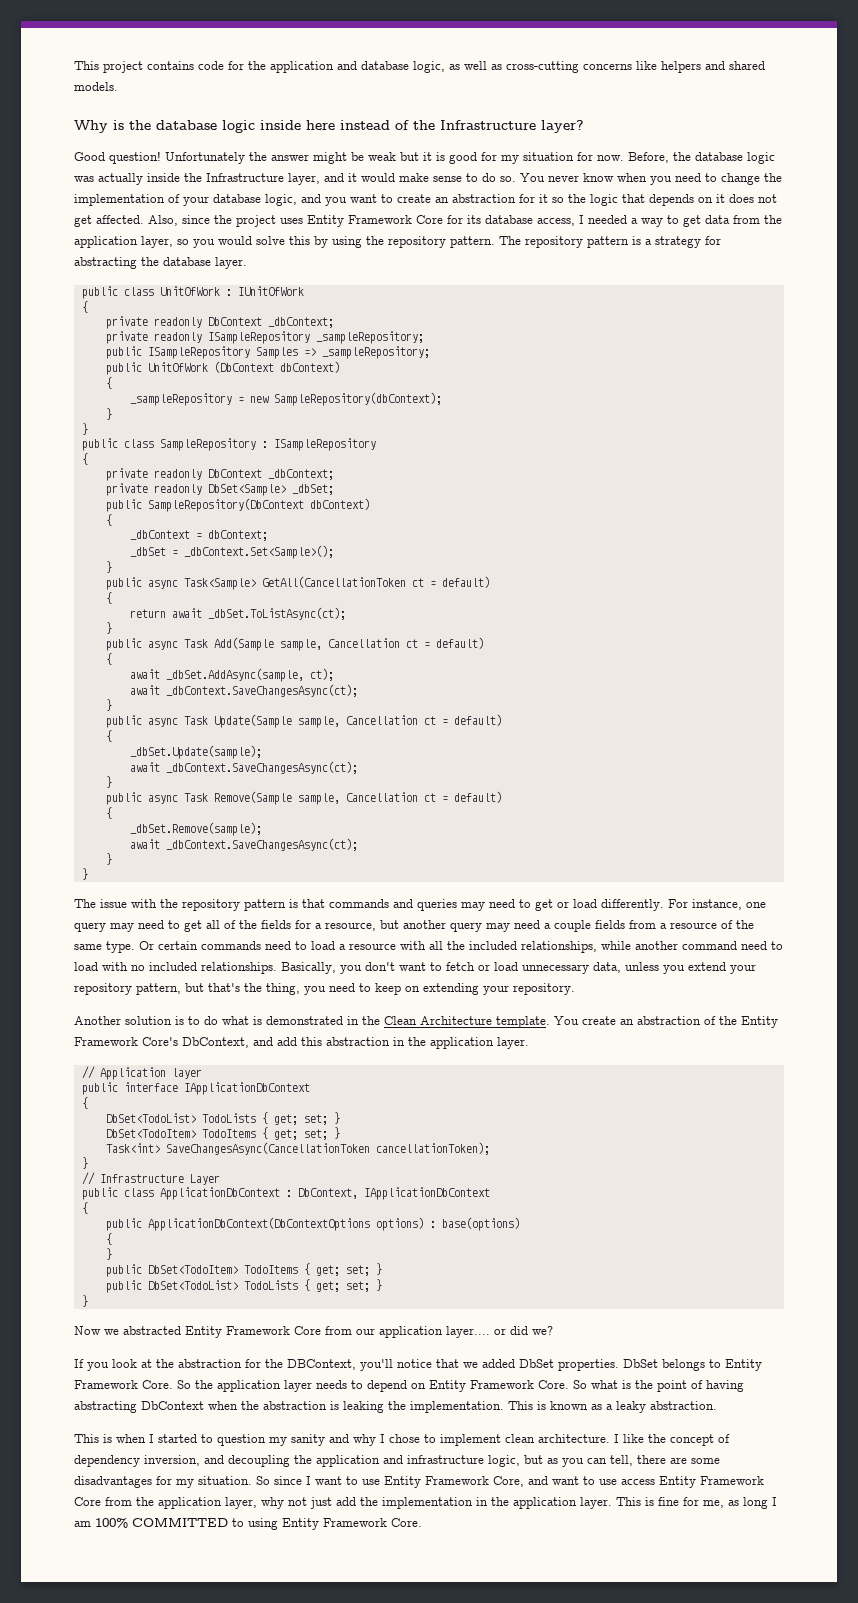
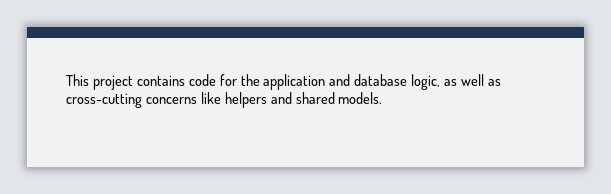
[74,120,584,133] [74,151,775,164] [74,173,782,185] [74,194,777,206] [74,215,782,227] [74,236,721,248] [74,257,247,269] [81,286,304,299] [81,301,88,313] [105,316,334,329] [105,331,424,344] [105,346,430,359] [105,361,340,375] [105,377,112,389] [129,392,442,406] [105,408,112,420] [81,423,88,435] [81,438,376,451] [81,453,88,465] [105,468,334,481] [105,483,334,496] [105,498,370,512] [105,514,112,526] [129,530,268,541] [129,545,334,559] [105,561,112,573] [105,576,490,590] [105,592,112,604] [129,607,346,620] [105,622,112,634] [105,637,484,651] [105,653,112,665] [129,668,334,682] [129,684,358,697] [105,699,112,711] [105,714,502,728] [105,730,112,742] [129,745,262,759] [129,761,358,774] [105,776,112,788] [105,791,502,805] [105,807,112,819] [129,822,262,836] [129,838,358,851] [105,853,112,865] [81,868,88,880] [74,899,766,911] [74,920,754,932] [74,941,783,953] [74,962,756,974] [74,983,575,995] [74,1016,778,1028] [74,1037,529,1049] [81,1066,202,1080] [81,1082,310,1095] [81,1097,88,1109] [105,1112,340,1125] [105,1127,340,1140] [105,1142,490,1155] [81,1157,88,1169] [81,1172,220,1185] [81,1187,490,1200] [81,1202,88,1214] [105,1217,520,1231] [105,1233,112,1245] [105,1248,112,1260] [105,1263,382,1277] [105,1279,382,1293] [81,1295,88,1307] [74,1326,553,1338] [74,1359,762,1371] [74,1380,744,1392] [74,1401,717,1413] [74,1434,730,1446] [74,1455,720,1467] [74,1476,764,1488] [74,1497,777,1509] [74,1517,422,1530] // Why is the database logic inside here instead of the Infrastructure layer? // Good question! Unfortunately the answer might be weak but it is good for my situation for now. Before, the database logic was actually inside the Infrastructure layer, and it would make sense to do so. You never know when you need to change the implementation of your database logic, and you want to create an abstraction for it so the logic that depends on it does not get affected. Also, since the project uses Entity Framework Core for its database access, I needed a way to get data from the application layer, so you would solve this by using the repository pattern. The repository pattern is a strategy for abstracting the database layer. // public class UnitOfWork : IUnitOfWork // { // private readonly DbContext _dbContext; // private readonly ISampleRepository _sampleRepository; // public ISampleRepository Samples => _sampleRepository; // public UnitOfWork (DbContext dbContext) // { // _sampleRepository = new SampleRepository(dbContext); // } // } // public class SampleRepository : ISampleRepository // { // private readonly DbContext _dbContext; // private readonly DbSet<Sample> _dbSet; // public SampleRepository(DbContext dbContext) // { // _dbContext = dbContext; // _dbSet = _dbContext.Set<Sample>(); // } // public async Task<Sample> GetAll(CancellationToken ct = default) // { // return await _dbSet.ToListAsync(ct); // } // public async Task Add(Sample sample, Cancellation ct = default) // { // await _dbSet.AddAsync(sample, ct); // await _dbContext.SaveChangesAsync(ct); // } // public async Task Update(Sample sample, Cancellation ct = default) // { // _dbSet.Update(sample); // await _dbContext.SaveChangesAsync(ct); // } // public async Task Remove(Sample sample, Cancellation ct = default) // { // _dbSet.Remove(sample); // await _dbContext.SaveChangesAsync(ct); // } // } // The issue with the repository pattern is that commands and queries may need to get or load differently. For instance, one query may need to get all of the fields for a resource, but another query may need a couple fields from a resource of the same type. Or certain commands need to load a resource with all the included relationships, while another command need to load with no included relationships. Basically, you don't want to fetch or load unnecessary data, unless you extend your repository pattern, but that's the thing, you need to keep on extending your repository. // Another solution is to do what is demonstrated in the Clean Architecture template. You create an abstraction of the Entity Framework Core's DbContext, and add this abstraction in the application layer. // // Application layer // public interface IApplicationDbContext // { // DbSet<TodoList> TodoLists { get; set; } // DbSet<TodoItem> TodoItems { get; set; } // Task<int> SaveChangesAsync(CancellationToken cancellationToken); // } // // Infrastructure Layer // public class ApplicationDbContext : DbContext, IApplicationDbContext // { // public ApplicationDbContext(DbContextOptions options) : base(options) // { // } // public DbSet<TodoItem> TodoItems { get; set; } // public DbSet<TodoList> TodoLists { get; set; } // } // Now we abstracted Entity Framework Core from our application layer.... or did we? // If you look at the abstraction for the DBContext, you'll notice that we added DbSet properties. DbSet belongs to Entity Framework Core. So the application layer needs to depend on Entity Framework Core. So what is the point of having abstracting DbContext when the abstraction is leaking the implementation. This is known as a leaky abstraction. // This is when I started to question my sanity and why I chose to implement clean architecture. I like the concept of dependency inversion, and decoupling the application and infrastructure logic, but as you can tell, there are some disadvantages for my situation. So since I want to use Entity Framework Core, and want to use access Entity Framework Core from the application layer, why not just add the implementation in the application layer. This is fine for me, as long I am 100% COMMITTED to using Entity Framework Core. -> (383, 98) none

